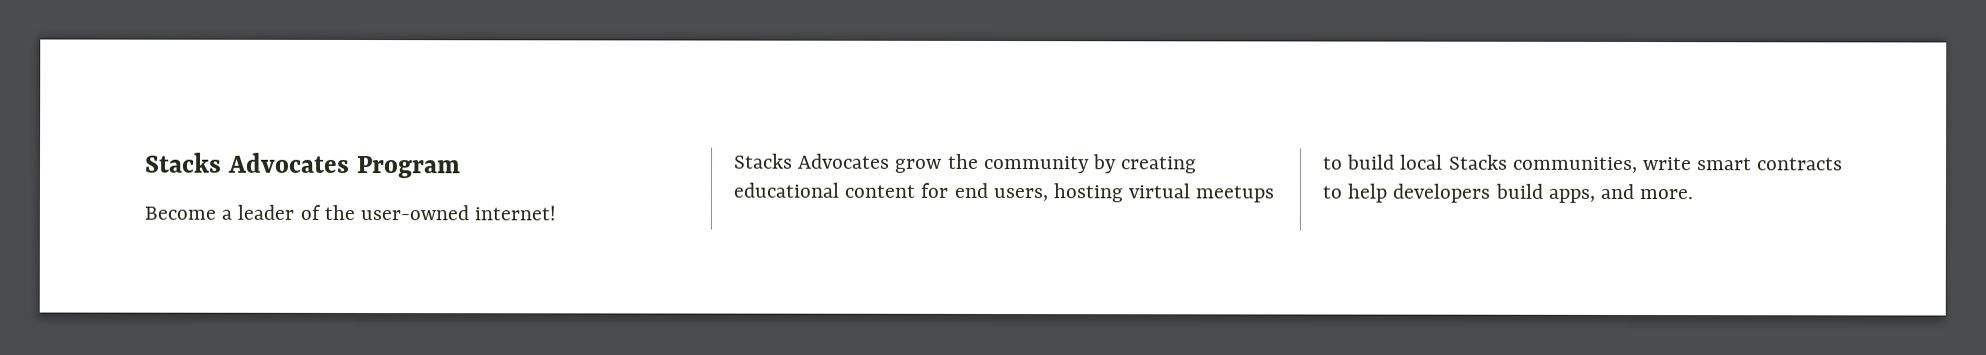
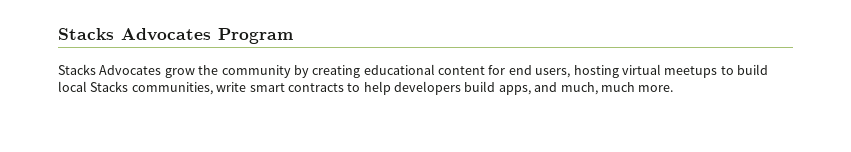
[144,204,557,221] // Become a leader of the user-owned internet! -> (293, 36) none
(1635, 191) none -> [560,82,635,95] much, much

